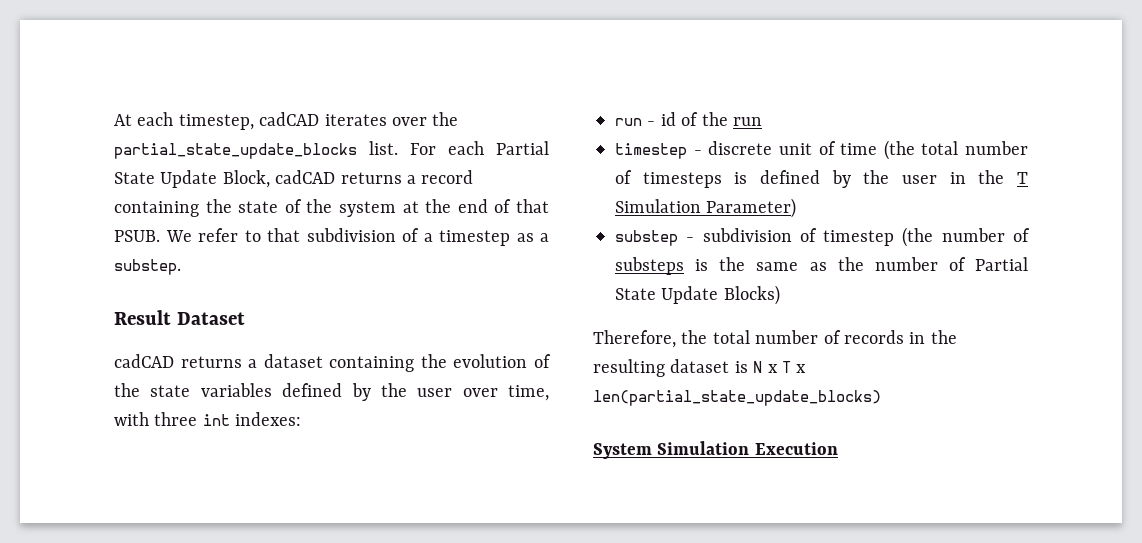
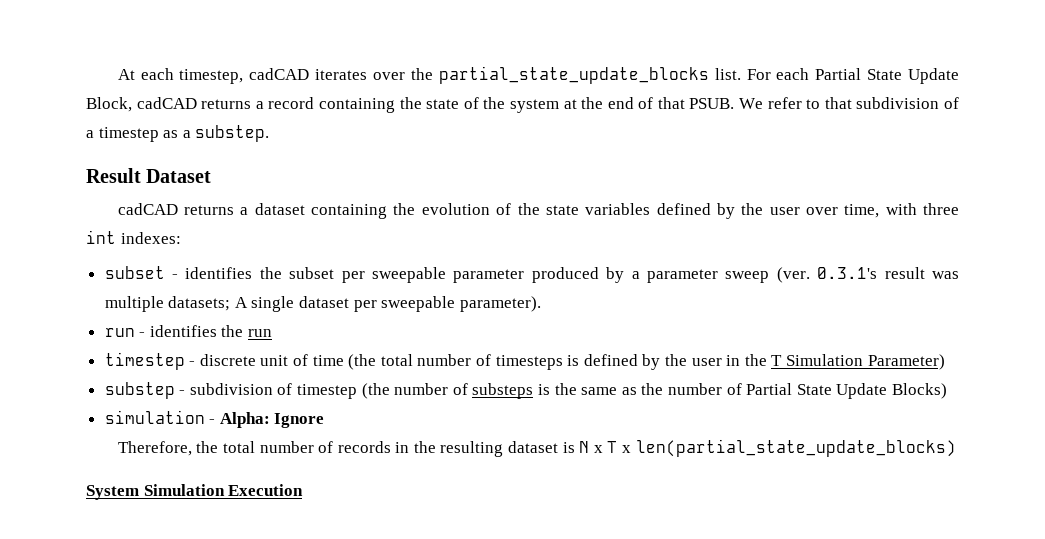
(302, 419) none -> [104,266,959,283] [104,296,541,312] // subset - identifies the subset per sweepable parameter produced by a parameter sweep (ver. 0.3.1's result was multiple datasets; A single dataset per sweepable parameter).
[660,112,699,126] id of -> [149,325,217,337] identifies
(780, 295) none -> [104,410,325,428] // simulation - Alpha: Ignore

